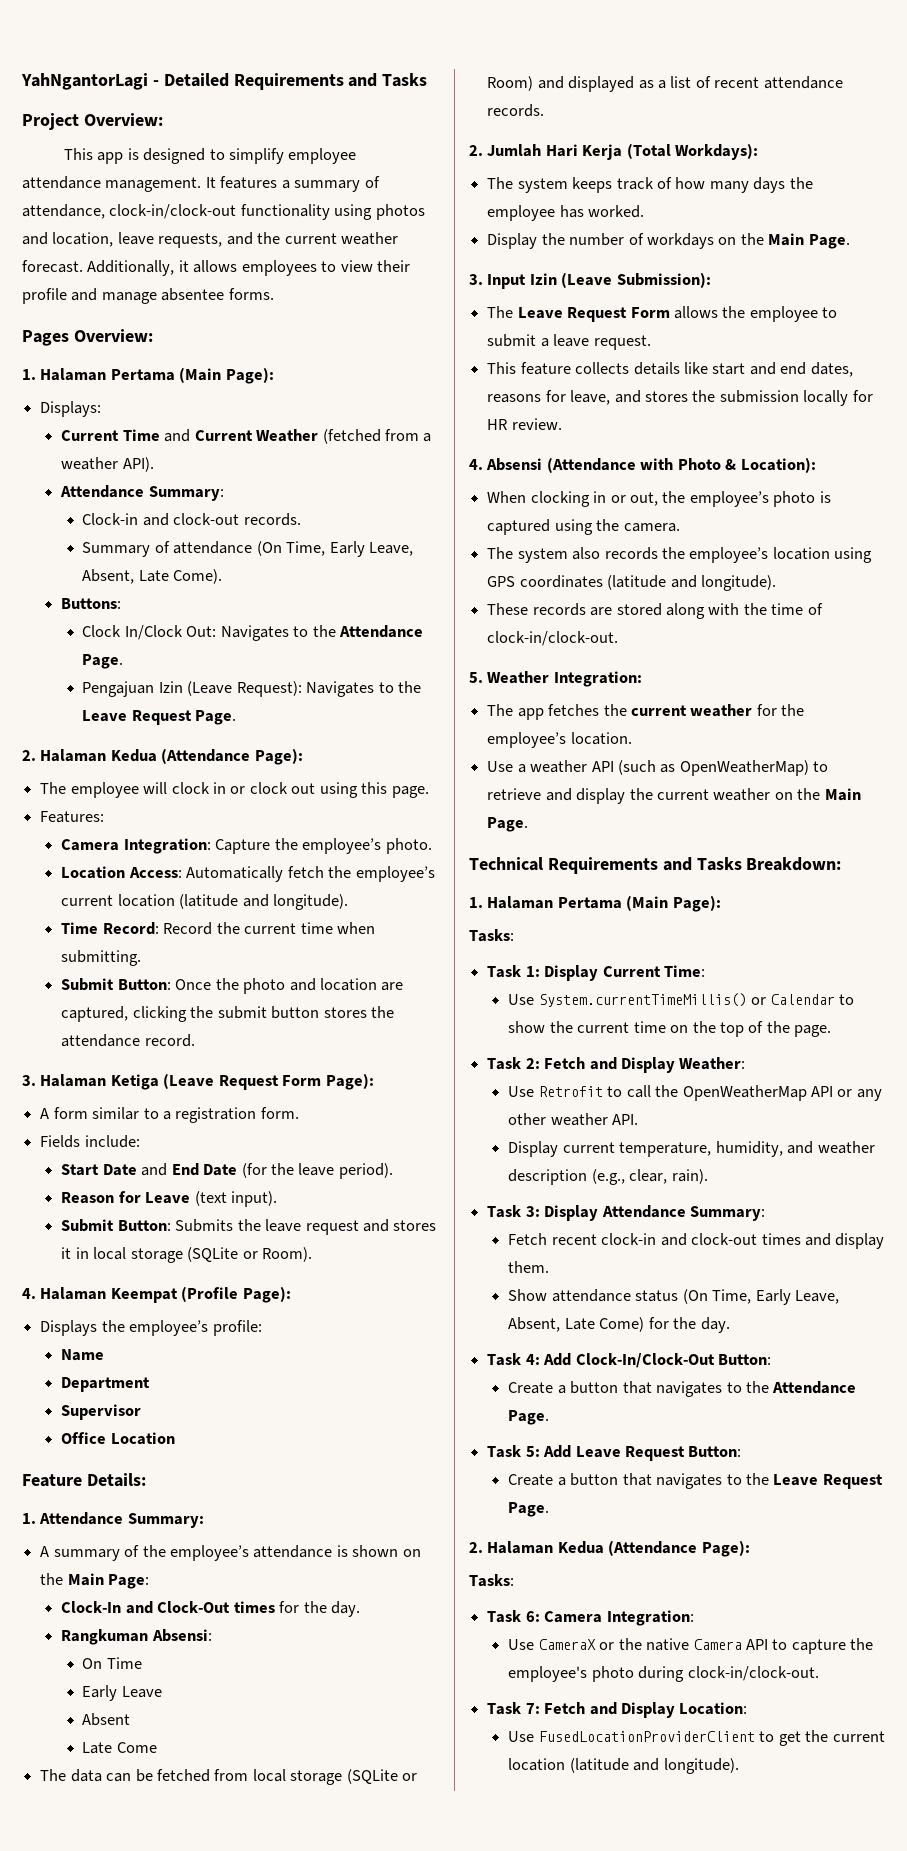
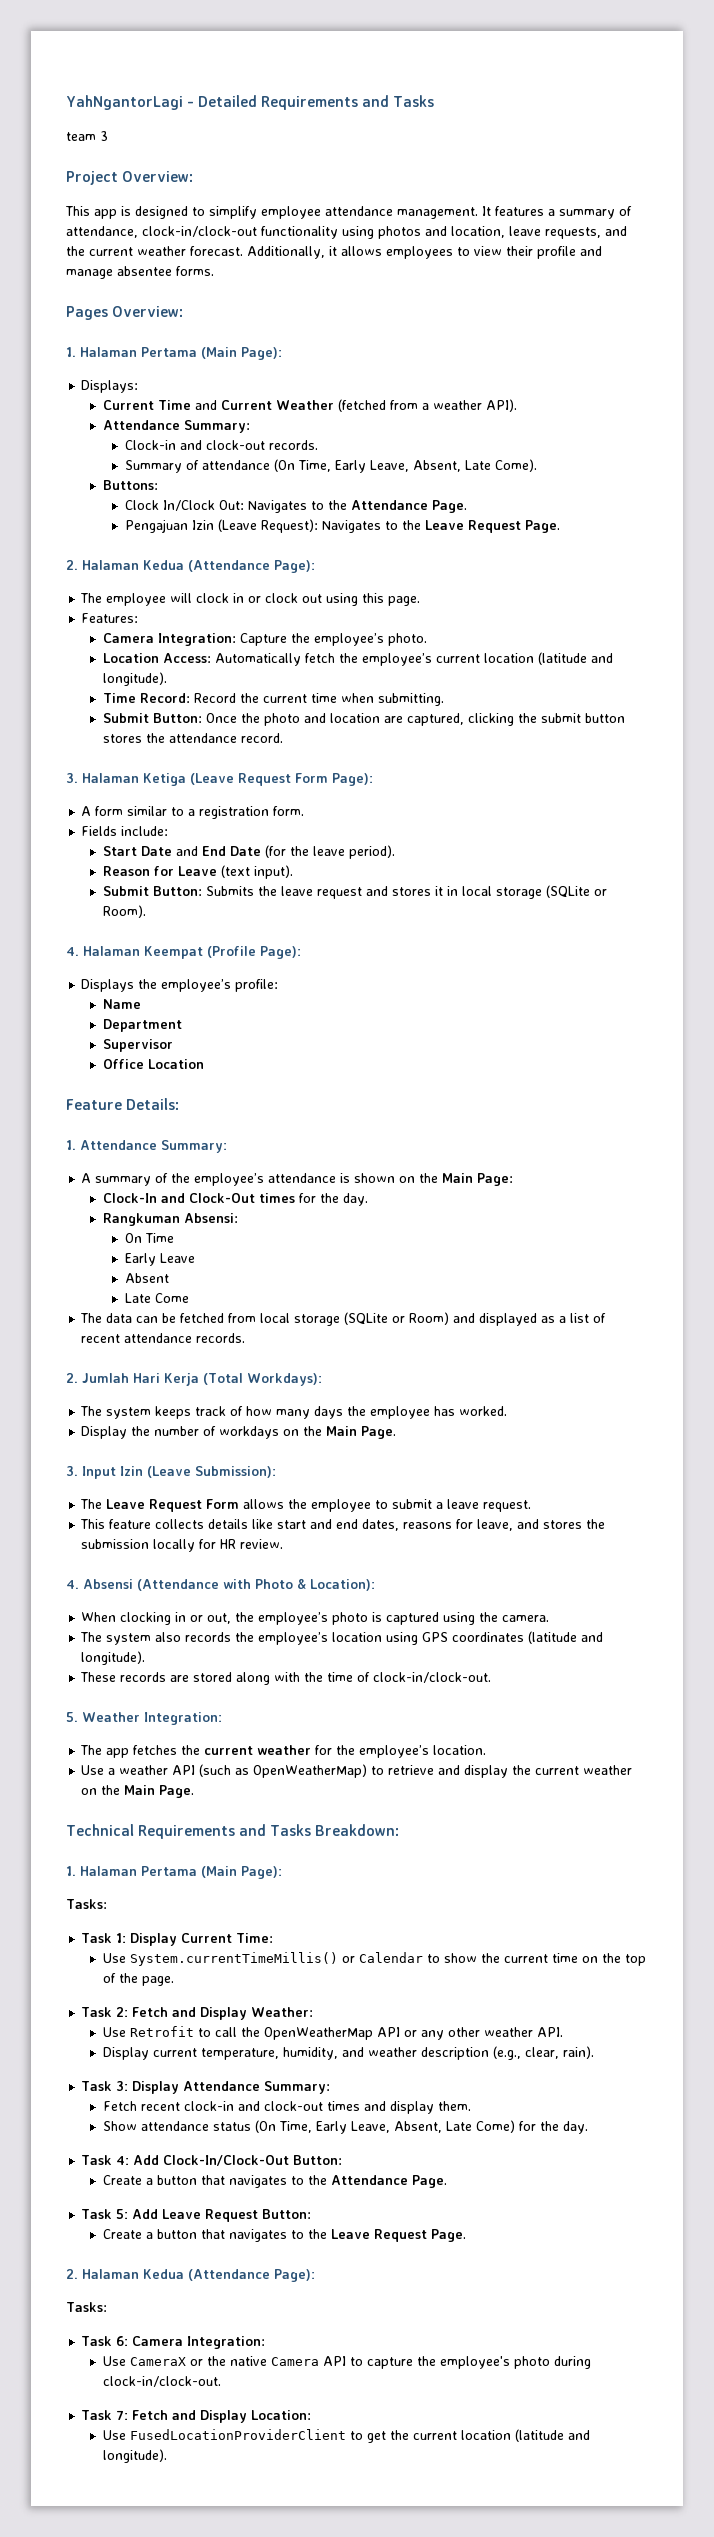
(428, 80) none -> [66,131,108,141] // team 3

